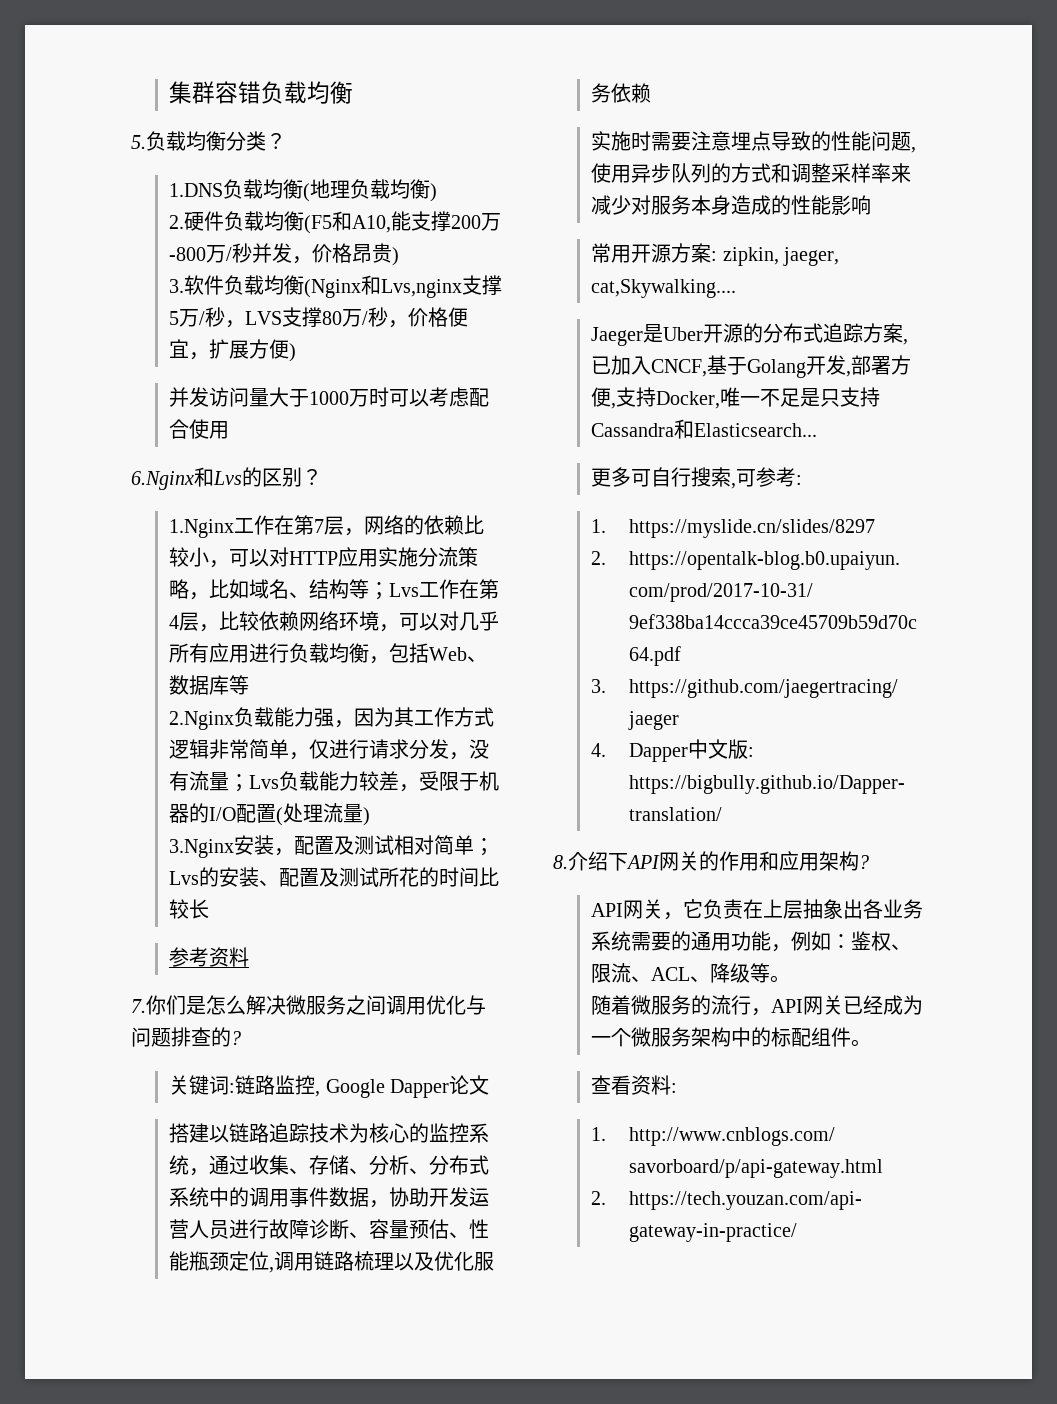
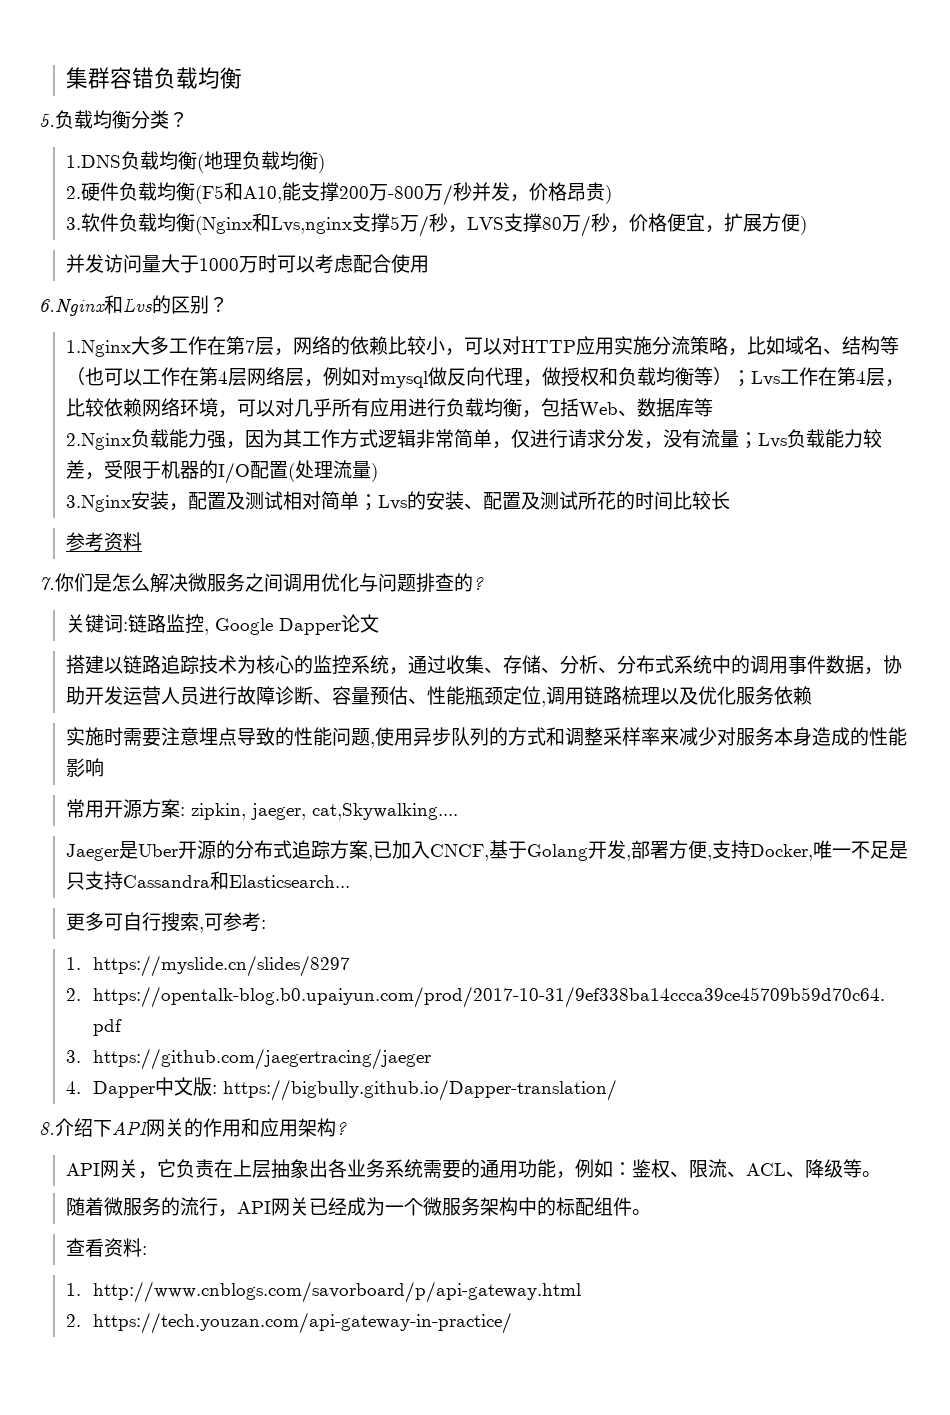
(235, 528) none -> [130,336,169,355] 大多
(370, 589) none -> [65,367,732,388] （也可以工作在第4层网络层，例如对mysql做反向代理，做授权和负载均衡等）

